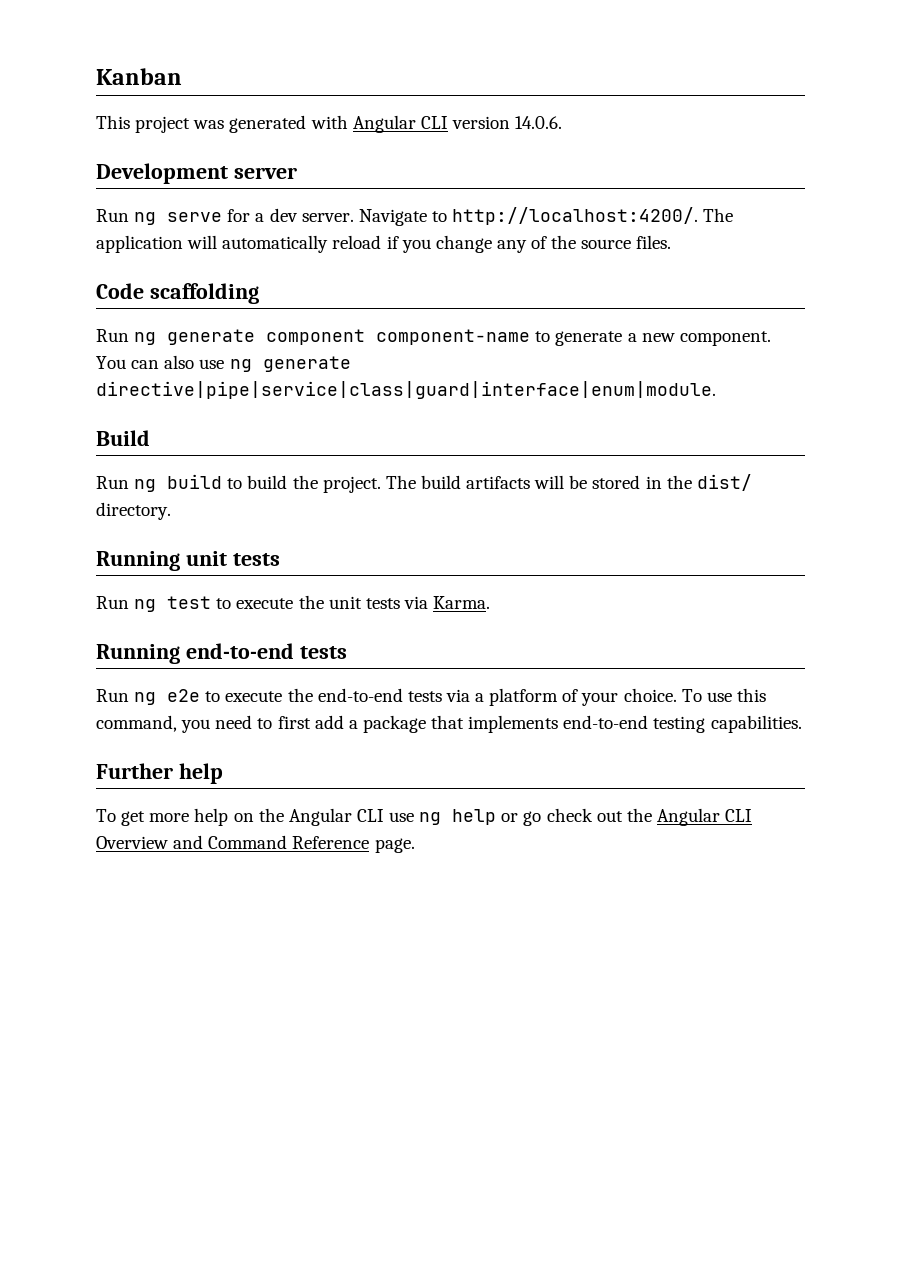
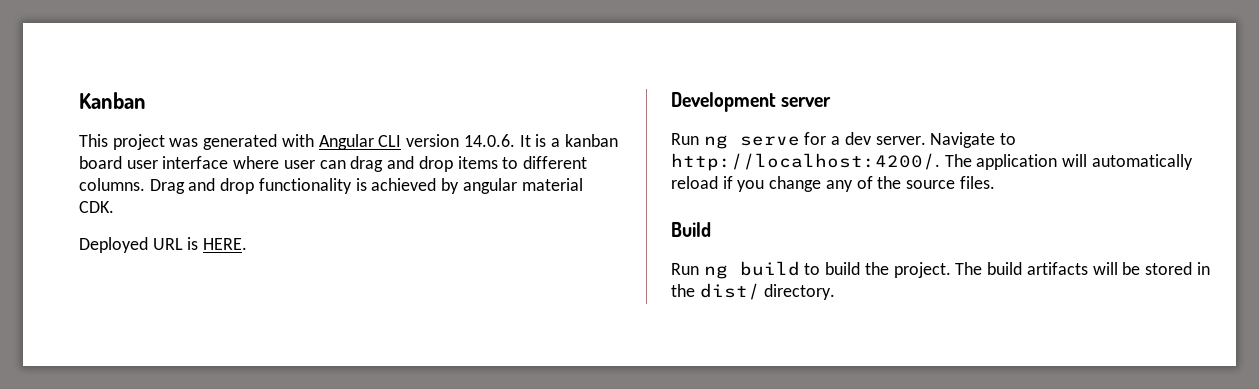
(563, 122) none -> [519,134,618,147] [79,156,587,172] [79,178,583,194] [79,201,114,213] [79,237,248,253] It is a kanban board user interface where user can drag and drop items to different columns. Drag and drop functionality is achieved by angular material CDK. // Deployed URL is HERE.
[96,283,259,304] [96,329,771,346] [96,355,351,372] [96,381,716,399] // Code scaffolding // Run ng generate component component-name to generate a new component. You can also use ng generate directive|pipe|service|class|guard|interface|enum|module. -> (995, 182) none
[96,551,280,571] [96,595,491,612] [96,643,347,664] [96,688,766,706] [96,715,802,733] [96,763,223,784] [96,808,753,826] [96,835,415,853] // Running unit tests // Run ng test to execute the unit tests via Karma. // Running end-to-end tests // Run ng e2e to execute the end-to-end tests via a platform of your choice. To use this command, you need to first add a package that implements end-to-end testing capabilities. // Further help // To get more help on the Angular CLI use ng help or go check out the Angular CLI Overview and Command Reference page. -> (836, 292) none

